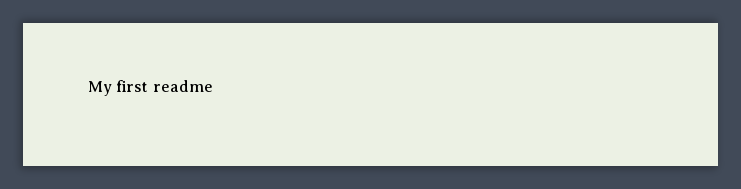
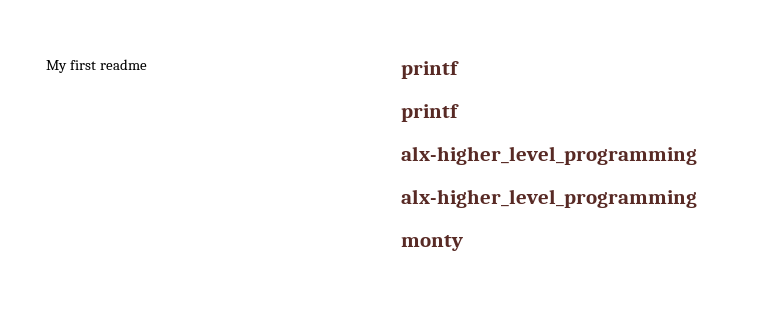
(213, 86) none -> [401,61,459,79] [401,104,459,122] [401,146,697,165] [401,189,697,208] [401,235,463,251] // printf // printf // alx-higher_level_programming // alx-higher_level_programming // monty

